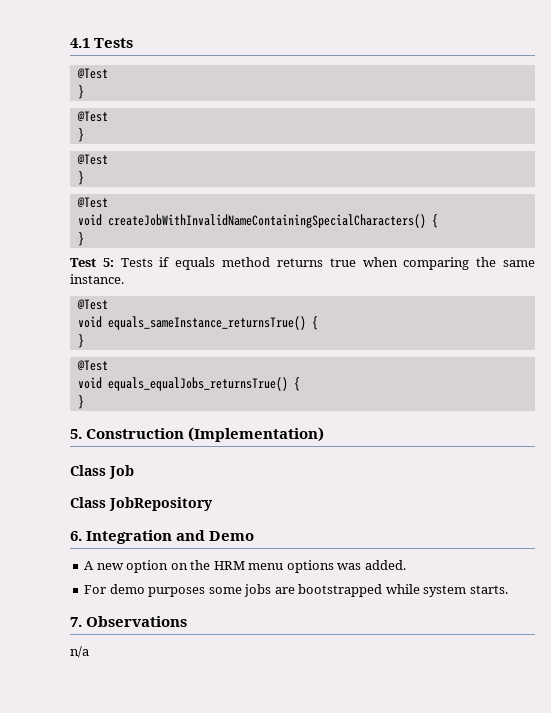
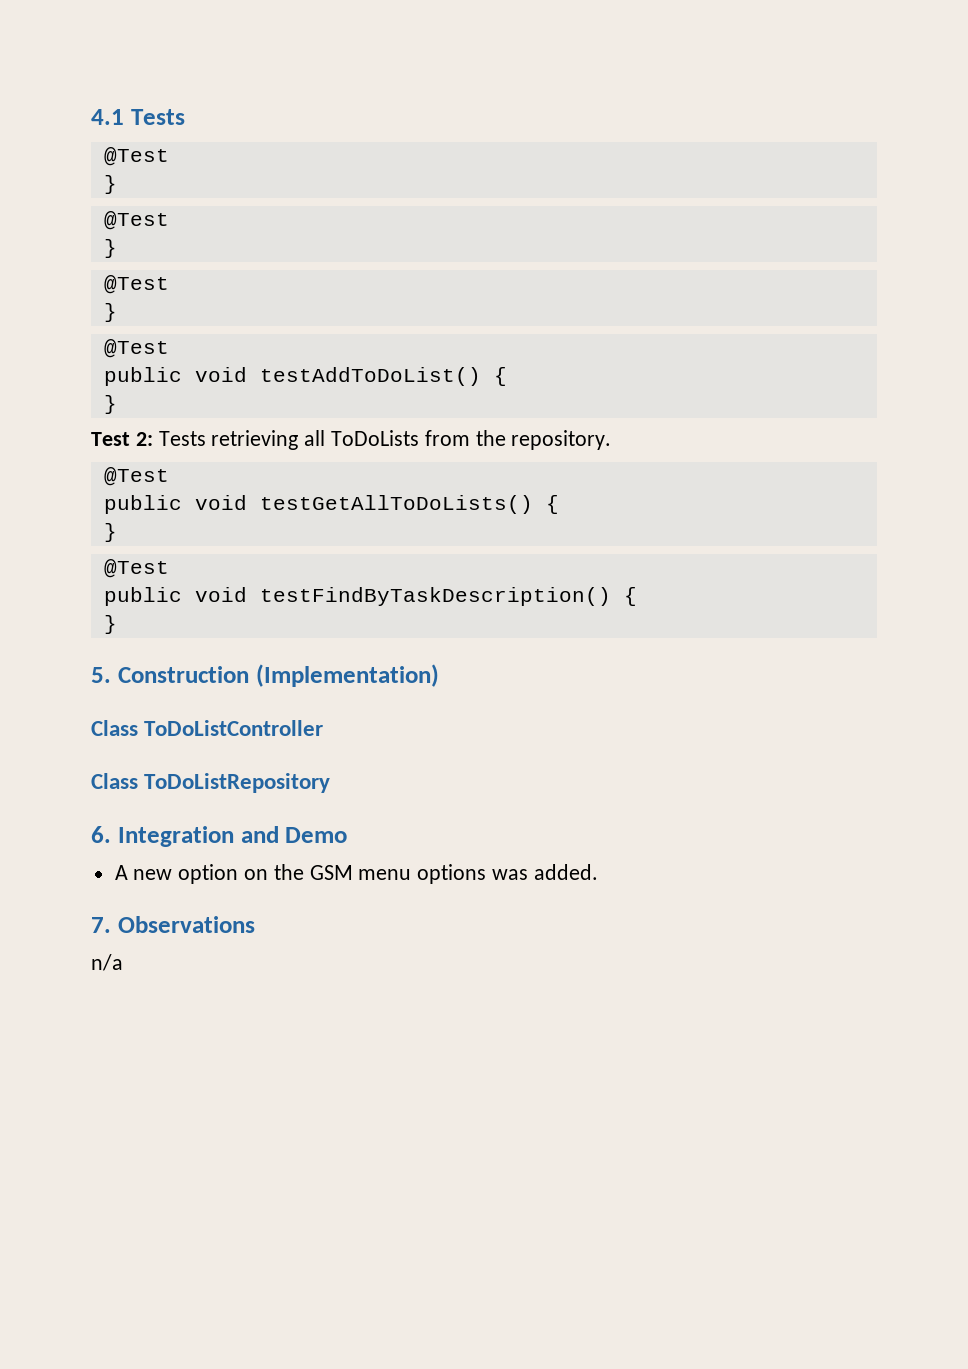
[77,214,426,228] void createJobWithInvalidNameContainingSpecialCharacters() -> [103,367,481,386] public void testAddToDoList()
[102,257,535,270] [70,274,124,284] [76,299,108,310] [77,316,306,330] 5: Tests if equals method returns true when comparing the same instance. // @Test // void equals_sameInstance_returnsTrue() -> [135,430,612,450] [103,467,169,486] [103,495,533,514] 2: Tests retrieving all ToDoLists from the repository. // @Test // public void testGetAllToDoLists()
[77,377,288,391] void equals_equalJobs_returnsTrue() -> [103,587,611,606] public void testFindByTaskDescription()
[109,465,134,479] [70,497,213,511] Job // Class JobRepository -> [144,720,324,736] [91,773,331,793] ToDoListController // Class ToDoListRepository
[213,561,245,570] HRM -> [309,865,353,880] GSM
[84,584,508,597] // For demo purposes some jobs are bootstrapped while system starts. -> (598, 872) none

